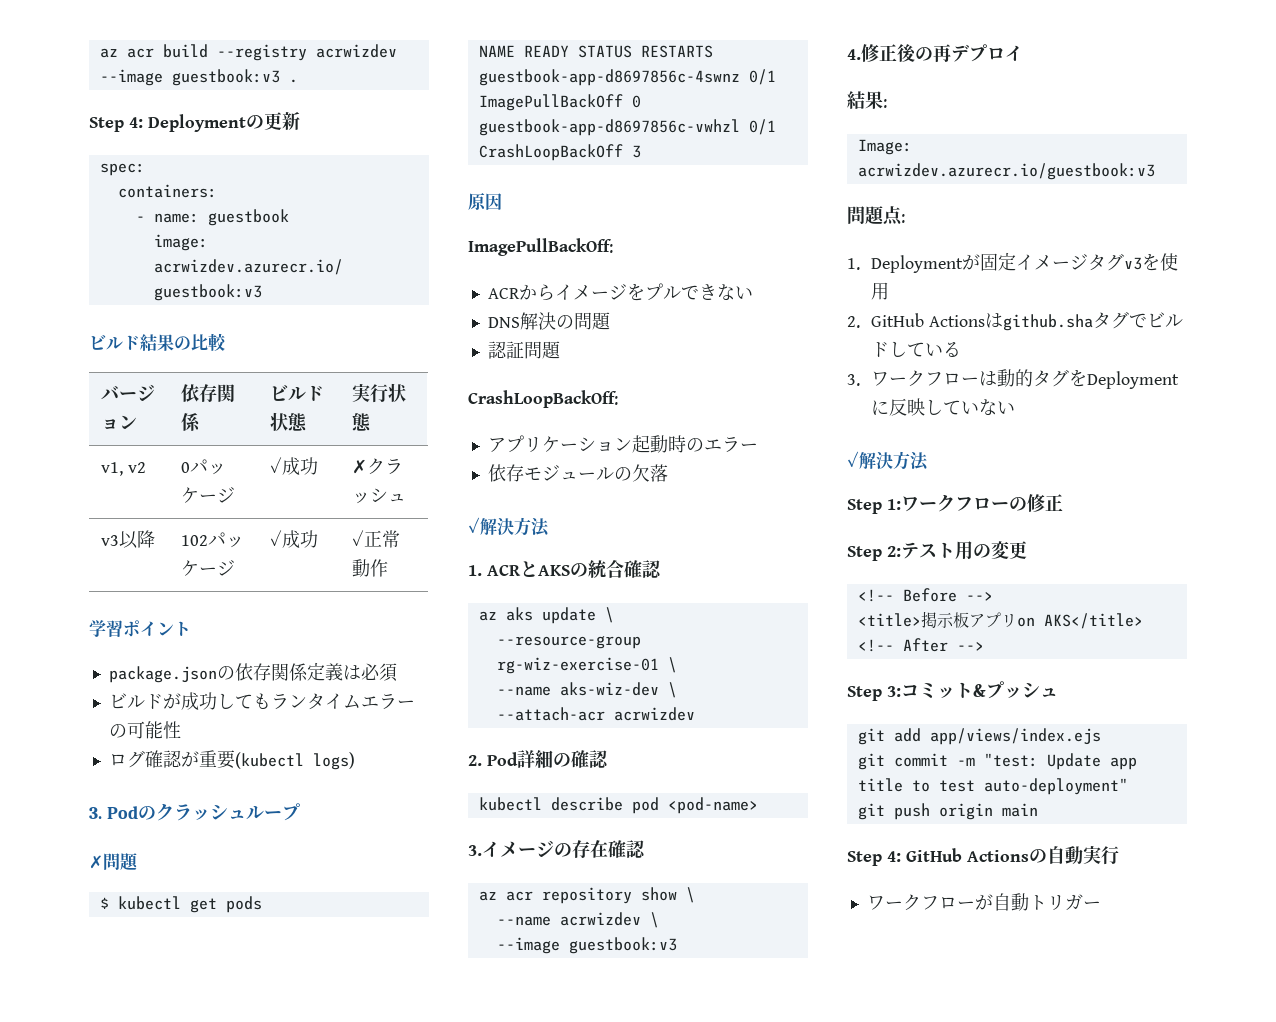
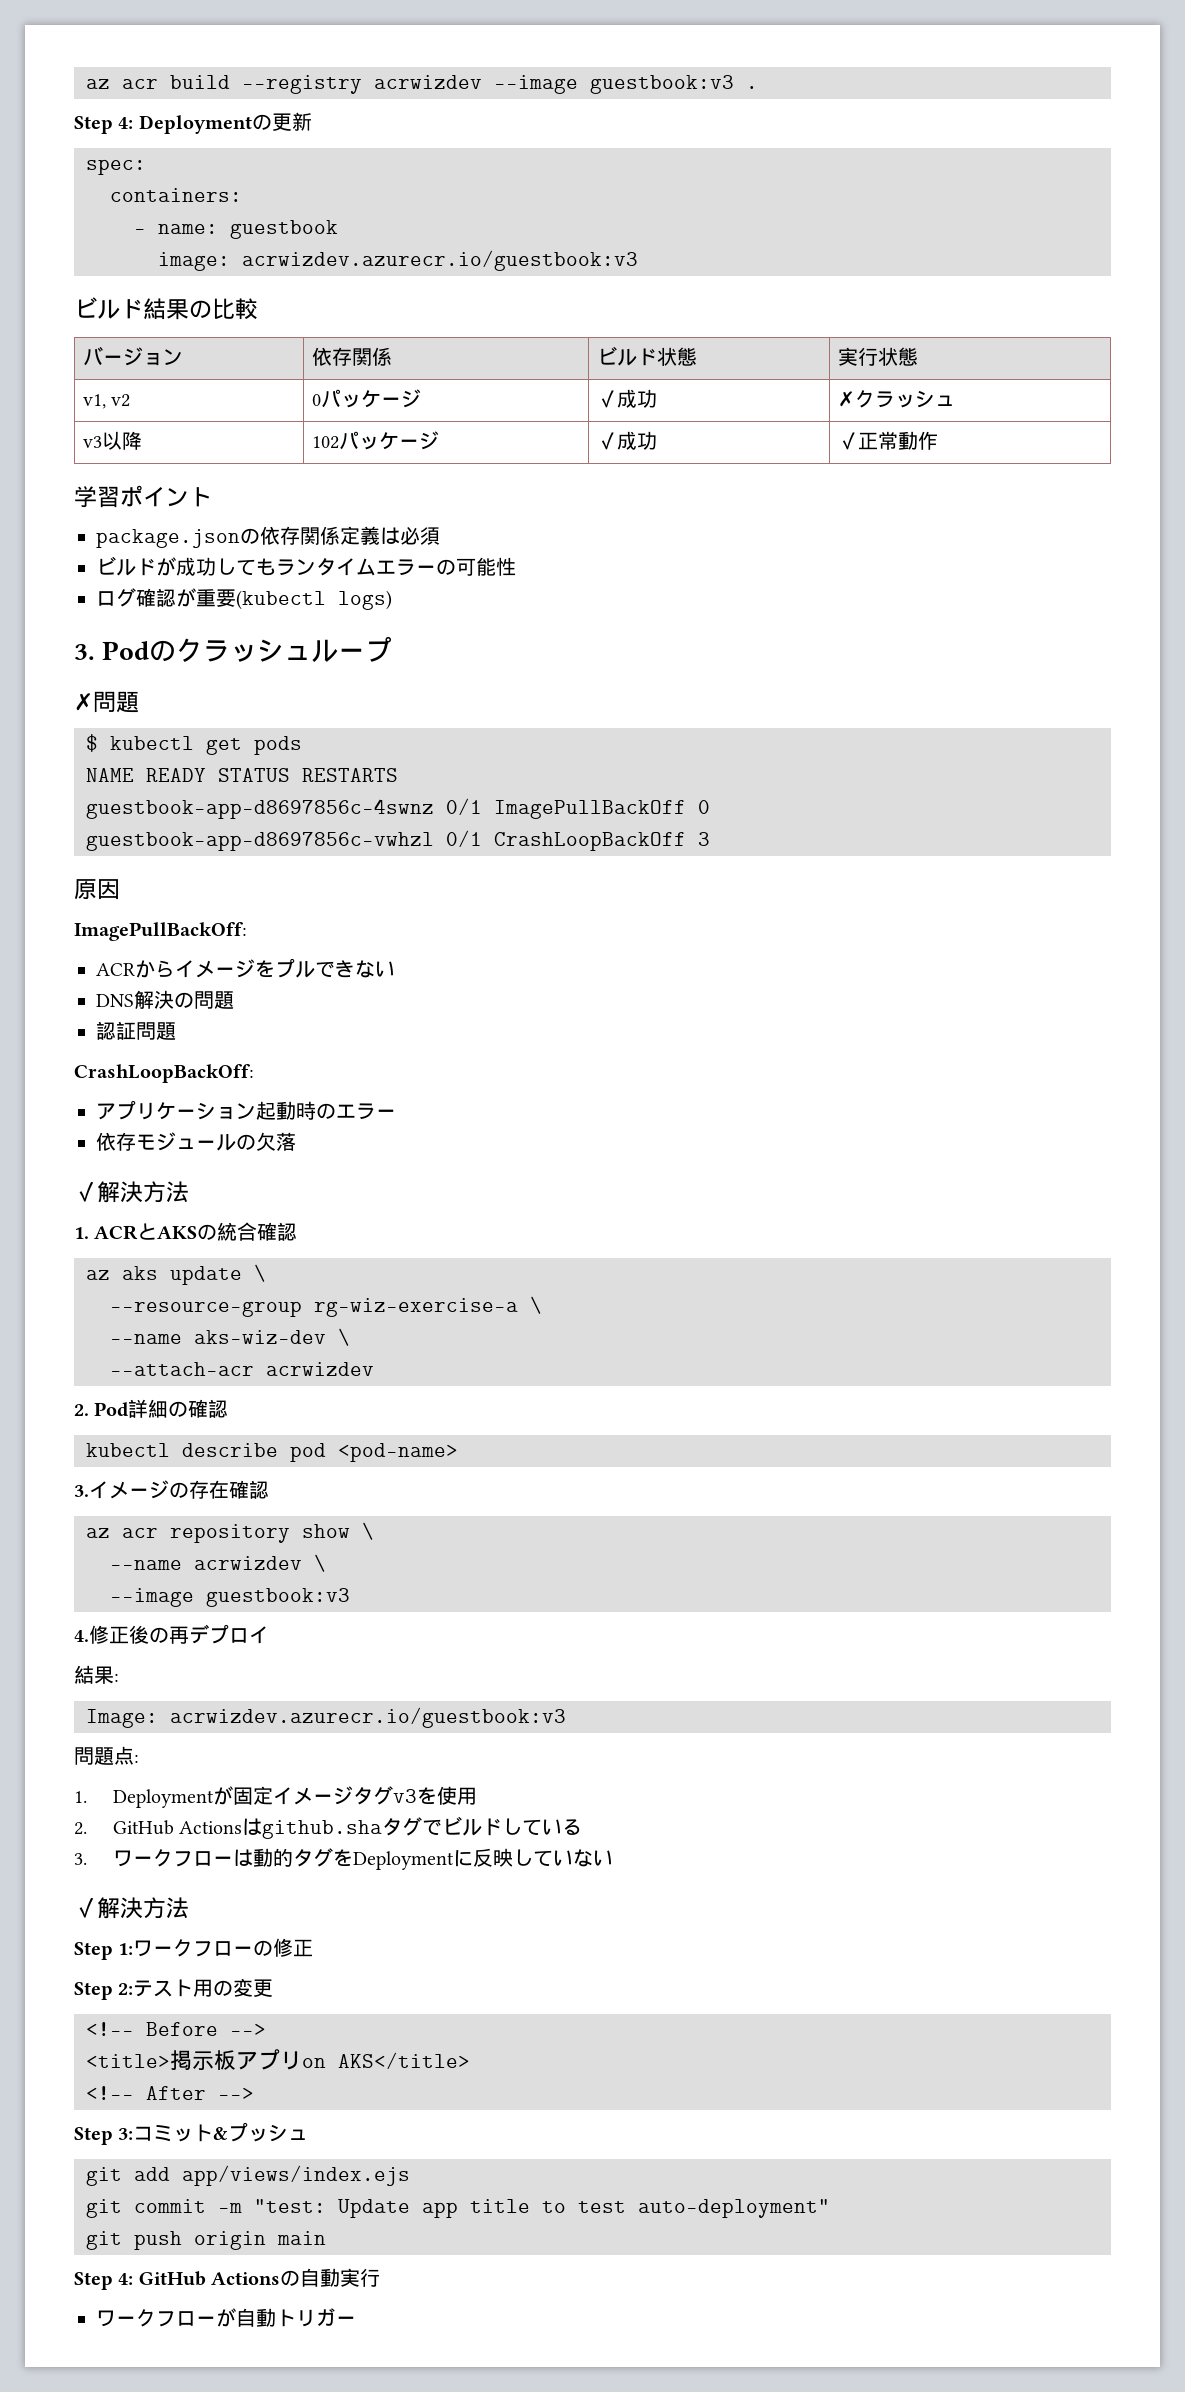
[496,657,659,674] rg-wiz-exercise-01 -> [314,1298,518,1317] rg-wiz-exercise-a

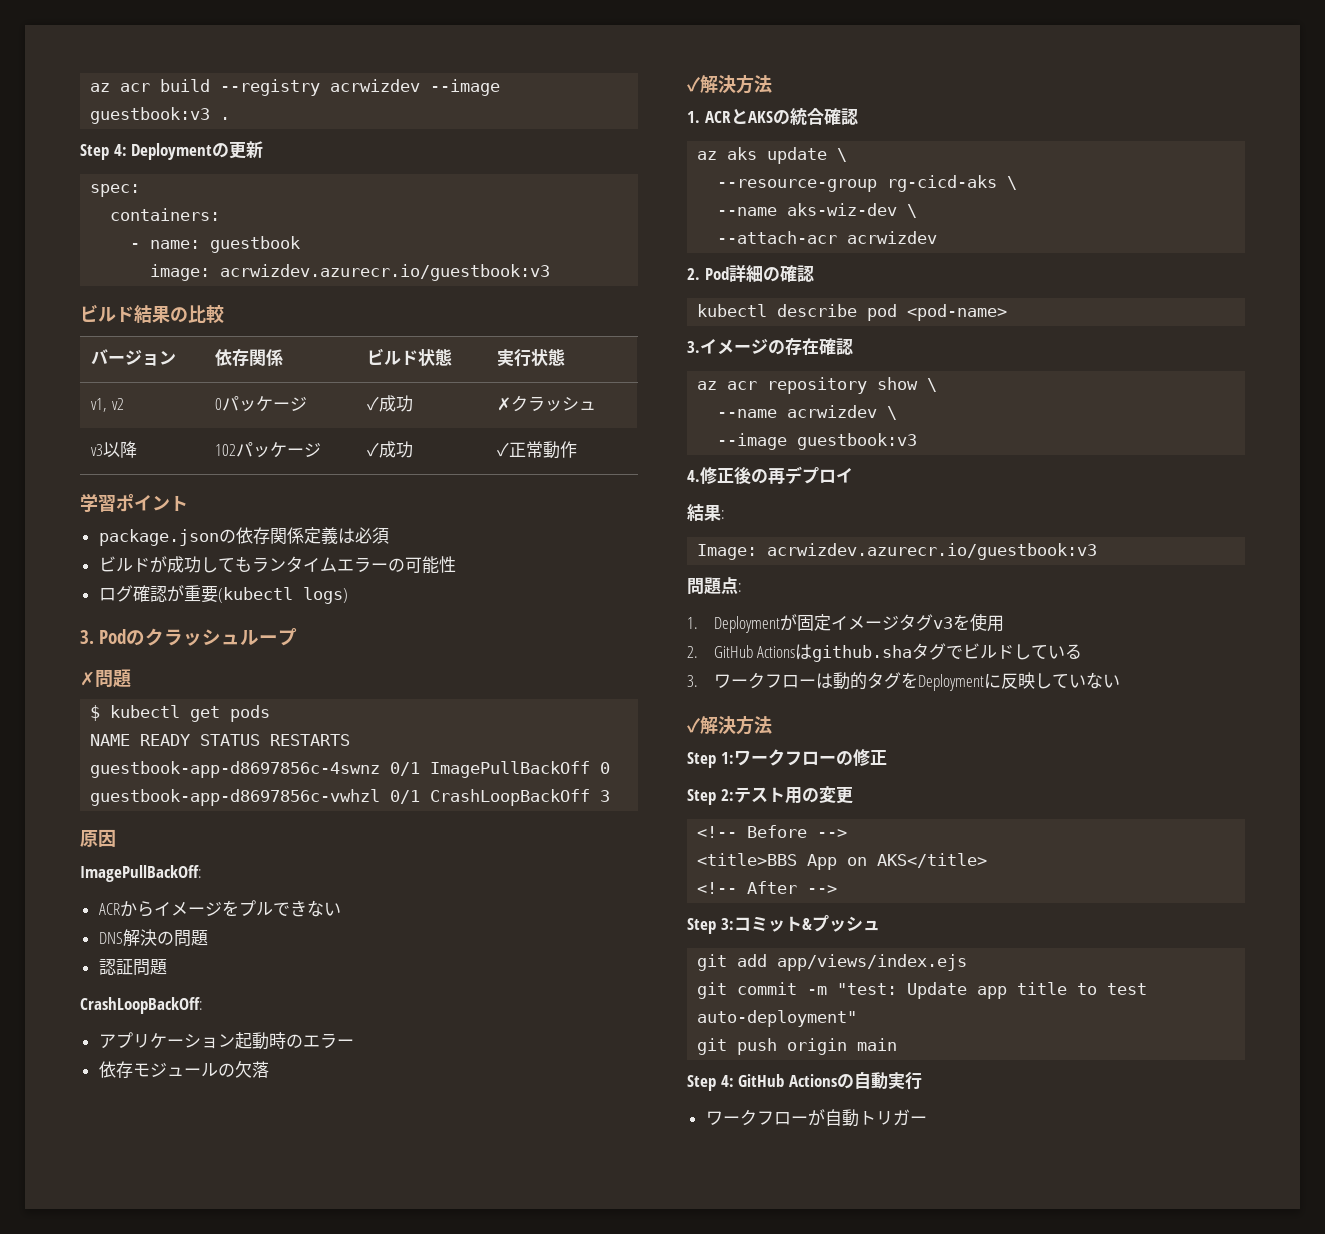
[314,1298,518,1317] rg-wiz-exercise-a -> [887,175,998,192] rg-cicd-aks
[86,2049,302,2070] <title>掲示板アプリ -> [697,853,838,870] <title>BBS App

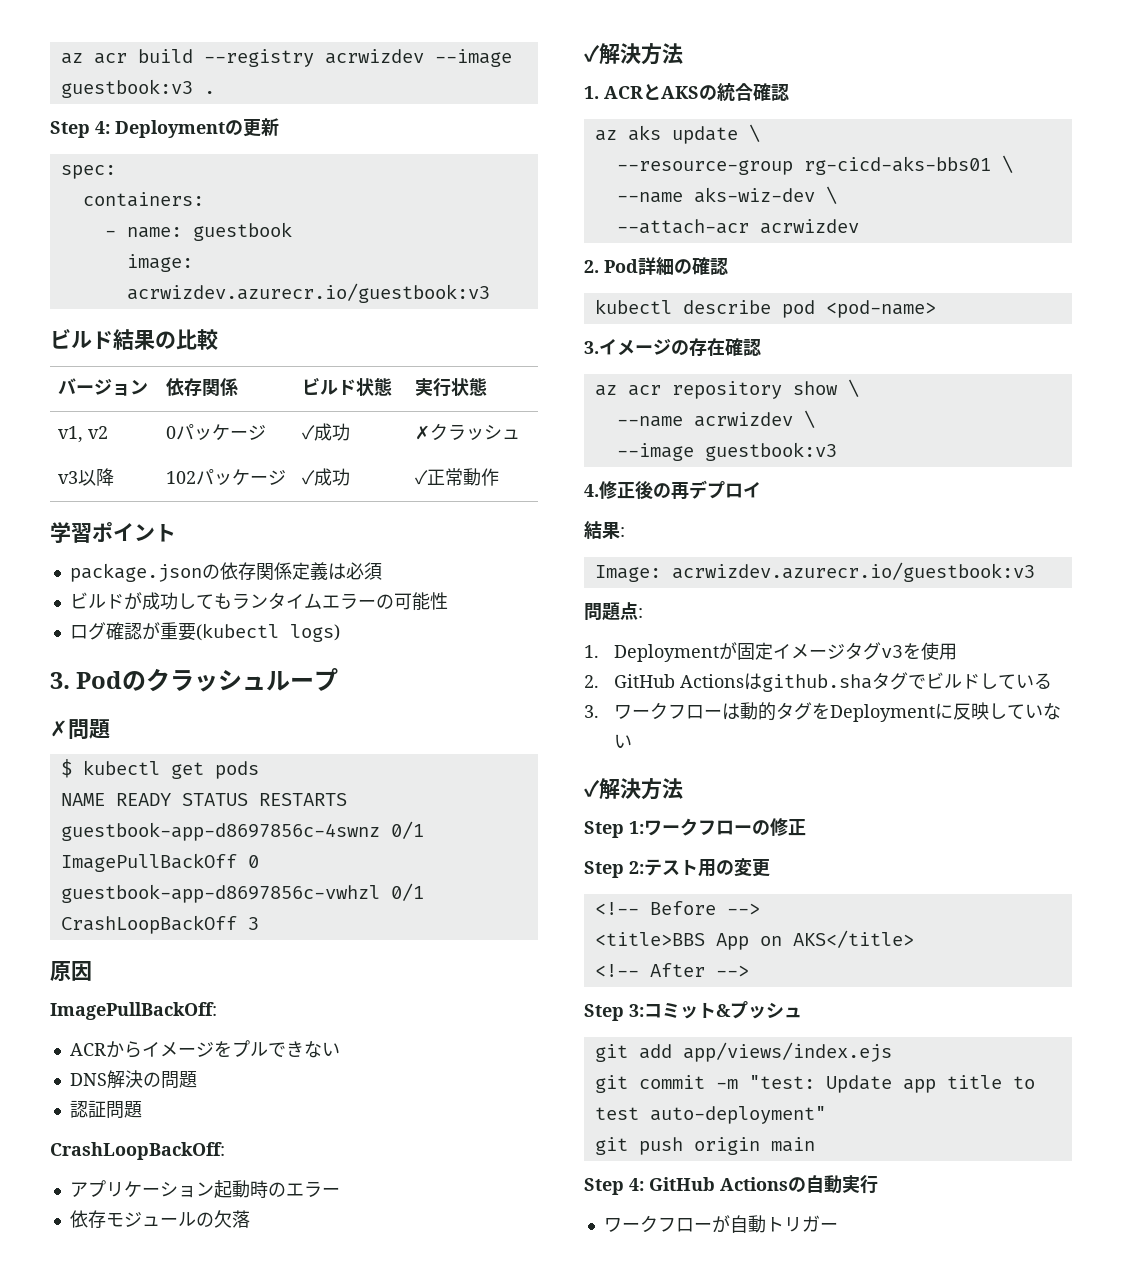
[887,175,998,192] rg-cicd-aks -> [803,156,991,175] rg-cicd-aks-bbs01

